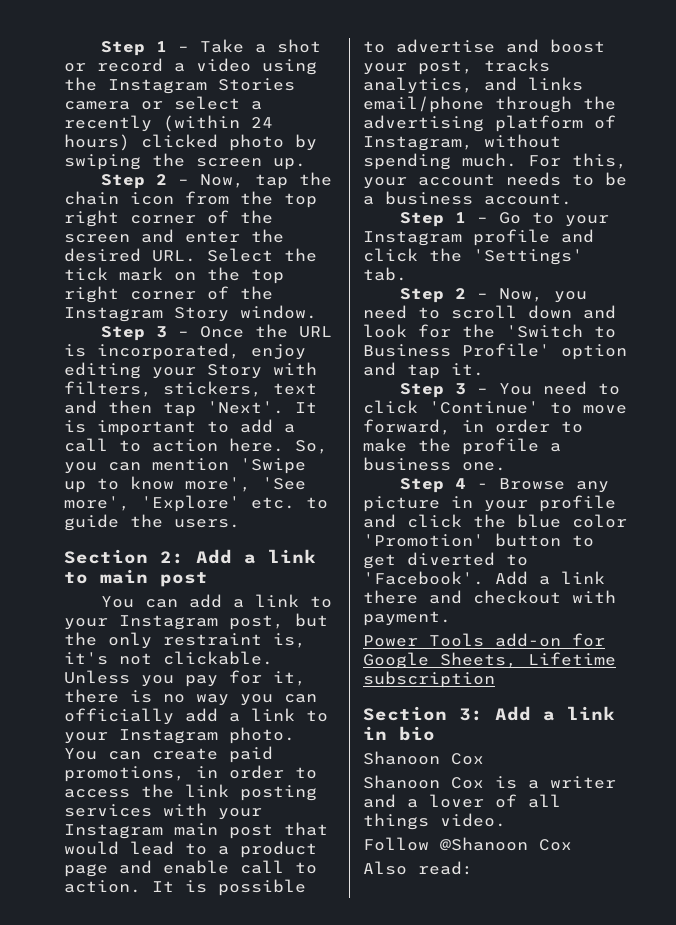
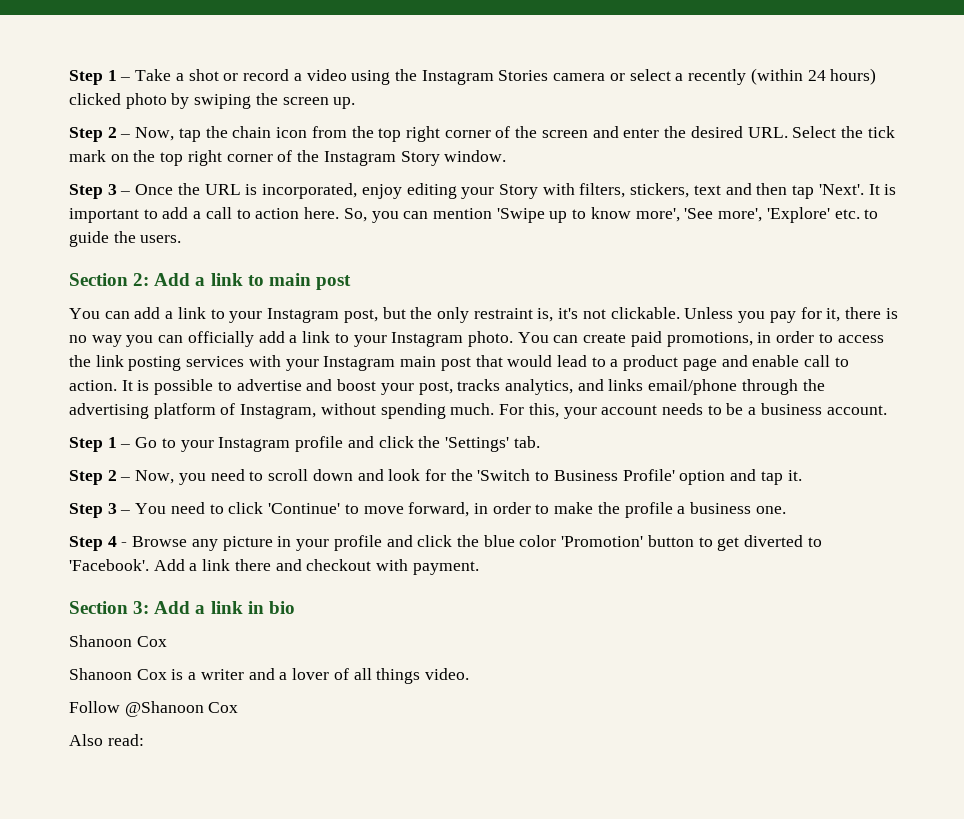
[363,633,605,647] [363,652,616,669] [363,671,495,688] // Power Tools add-on for Google Sheets, Lifetime subscription -> (479, 568) none

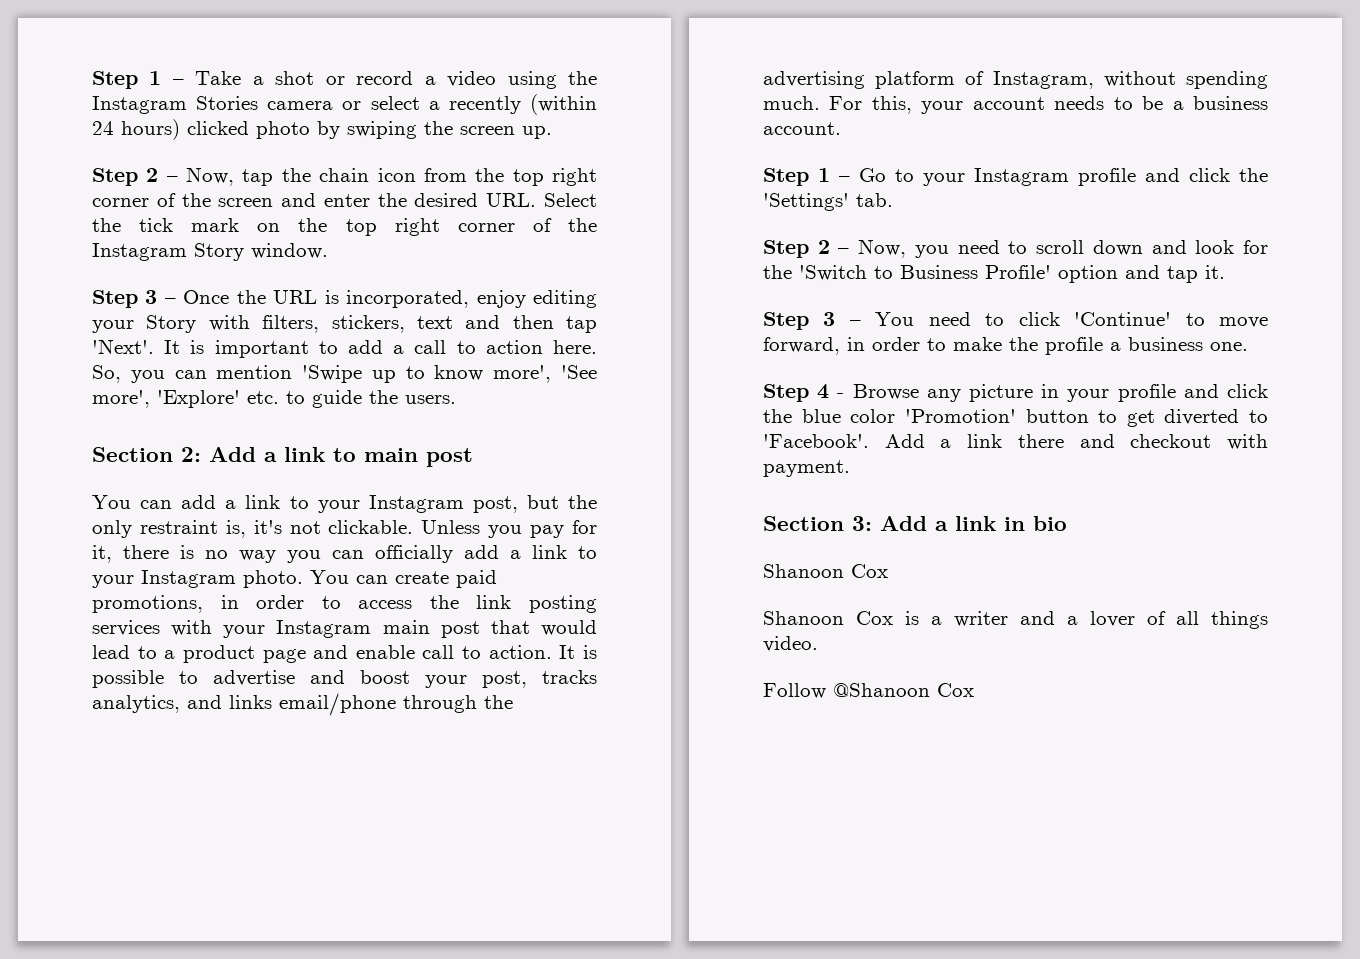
[69,734,144,746] // Also read: -> (974, 690) none

